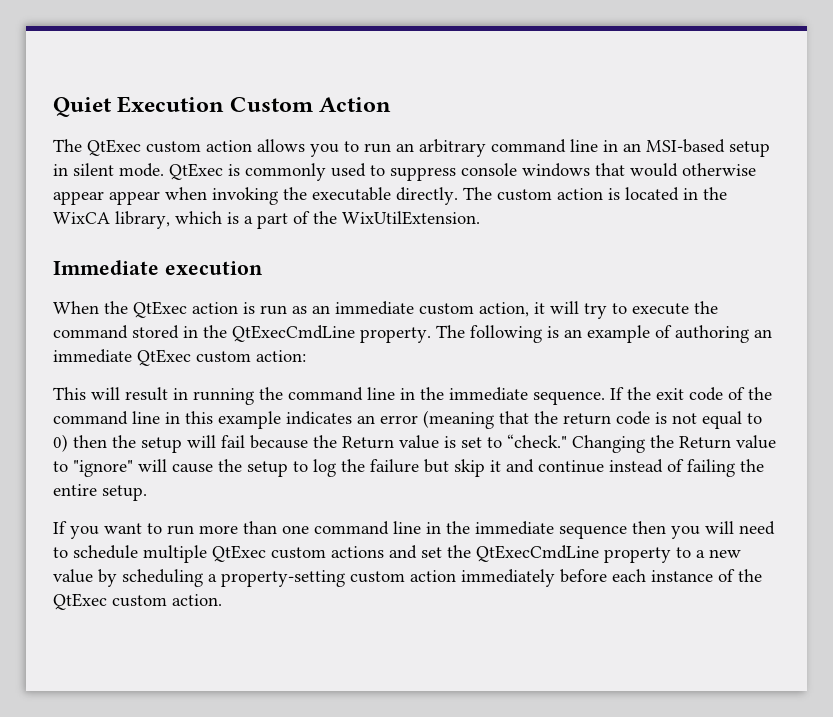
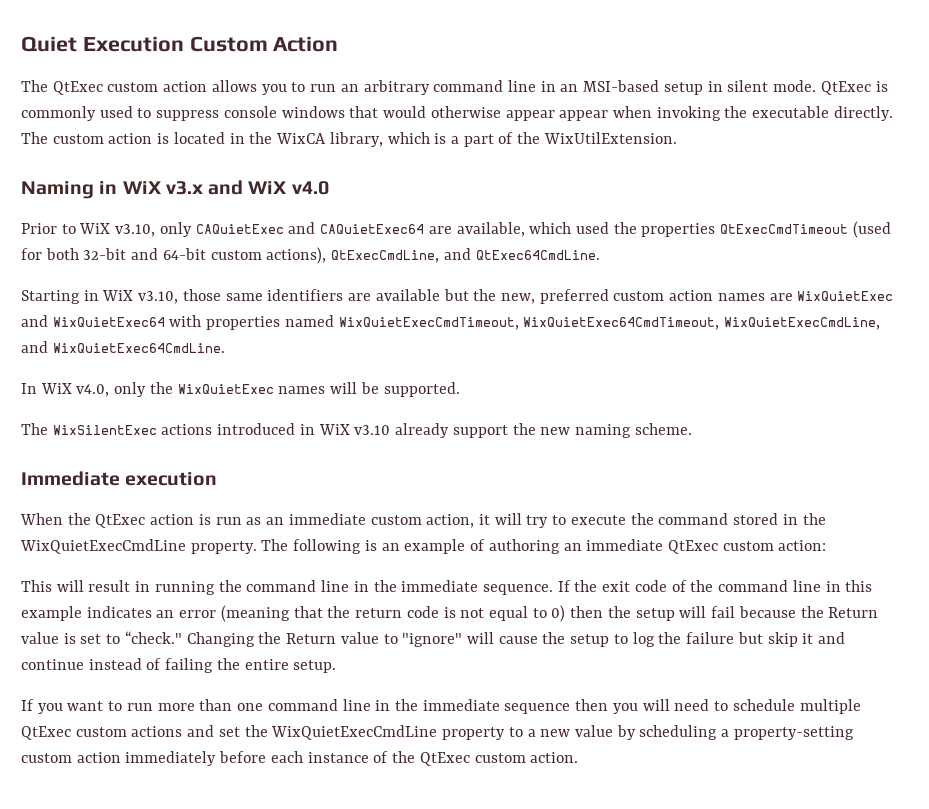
(480, 218) none -> [21,180,329,199] [21,221,891,238] [21,247,600,264] [21,289,894,304] [21,315,881,330] [21,341,225,353] [21,382,460,397] [21,423,692,438] // Naming in WiX v3.x and WiX v4.0 // Prior to WiX v3.10, only CAQuietExec and CAQuietExec64 are available, which used the properties QtExecCmdTimeout (used for both 32-bit and 64-bit custom actions), QtExecCmdLine, and QtExec64CmdLine. // Starting in WiX v3.10, those same identifiers are available but the new, preferred custom action names are WixQuietExec and WixQuietExec64 with properties named WixQuietExecCmdTimeout, WixQuietExec64CmdTimeout, WixQuietExecCmdLine, and WixQuietExec64CmdLine. // In WiX v4.0, only the WixQuietExec names will be supported. // The WixSilentExec actions introduced in WiX v3.10 already support the new naming scheme.
[232,325,355,342] QtExecCmdLine -> [20,539,186,554] WixQuietExecCmdLine
[476,545,599,562] QtExecCmdLine -> [271,725,438,740] WixQuietExecCmdLine

